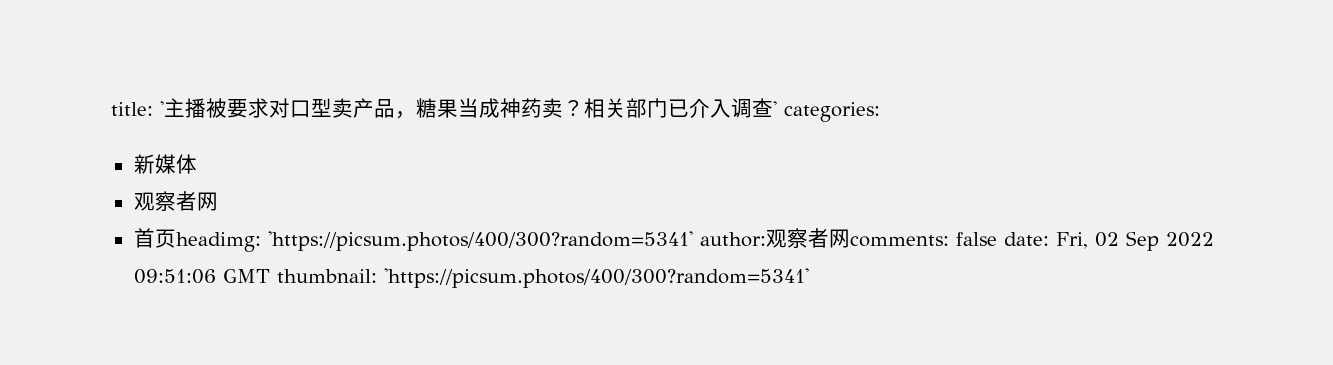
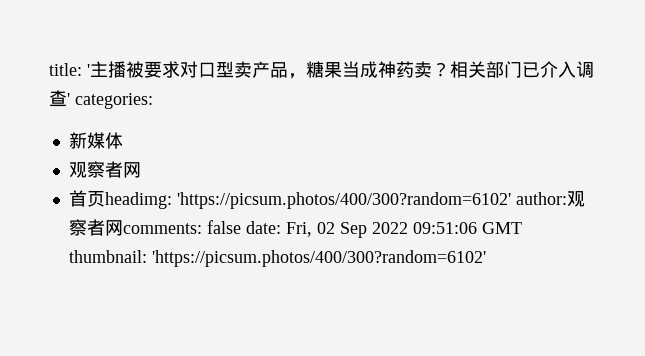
[267,231,693,251] 'https://picsum.photos/400/300?random=5341' -> [176,192,511,209] 'https://picsum.photos/400/300?random=6102'
[383,268,809,288] 'https://picsum.photos/400/300?random=5341' -> [151,250,486,267] 'https://picsum.photos/400/300?random=6102'

